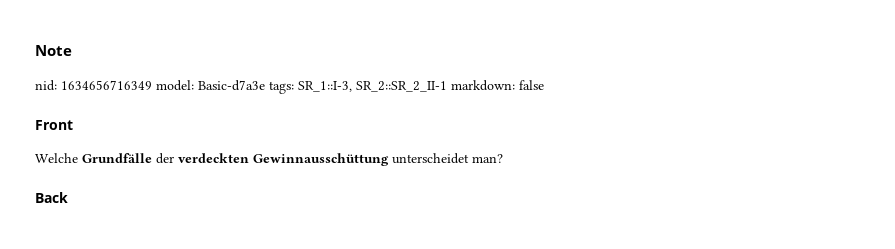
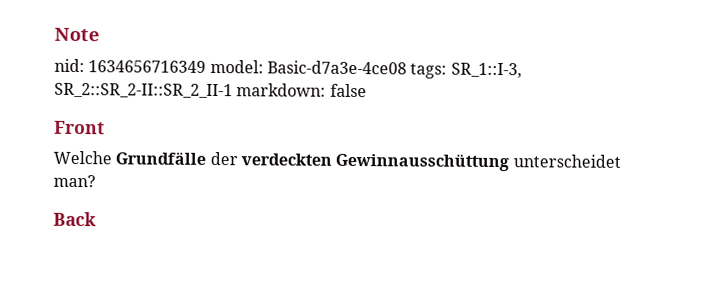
[198,80,265,91] Basic-d7a3e -> [266,60,407,75] Basic-d7a3e-4ce08
[356,81,447,92] SR_2::SR_2_II-1 -> [54,82,233,99] SR_2::SR_2-II::SR_2_II-1

